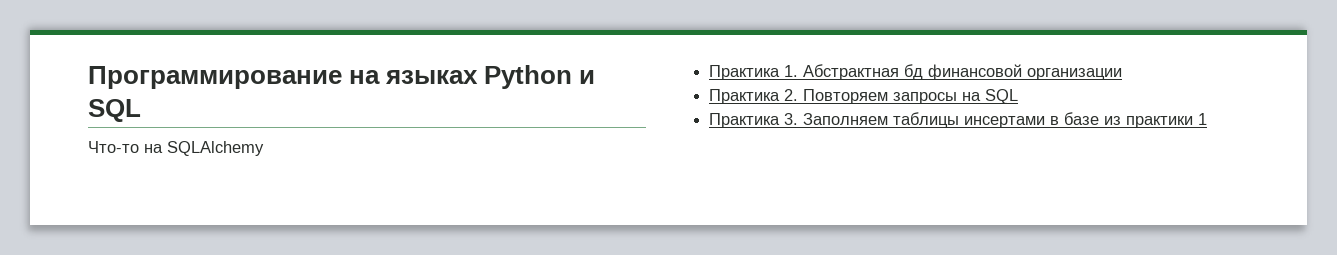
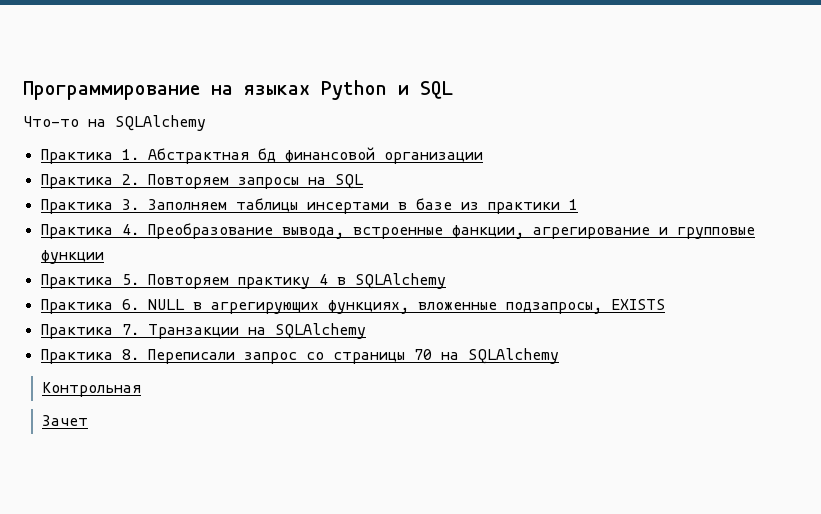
(1208, 119) none -> [40,223,755,239] [40,250,104,264] [40,273,446,289] [40,299,665,314] [40,323,366,339] [40,348,559,364] [42,382,142,397] [42,415,89,426] // Практика 4. Преобразование вывода, встроенные фанкции, агрегирование и групповые функции // Практика 5. Повторяем практику 4 в SQLAlchemy // Практика 6. NULL в агрегирующих функциях, вложенные подзапросы, EXISTS // Практика 7. Транзакции на SQLAlchemy // Практика 8. Переписали запрос со страницы 70 на SQLAlchemy // Контрольная // Зачет

